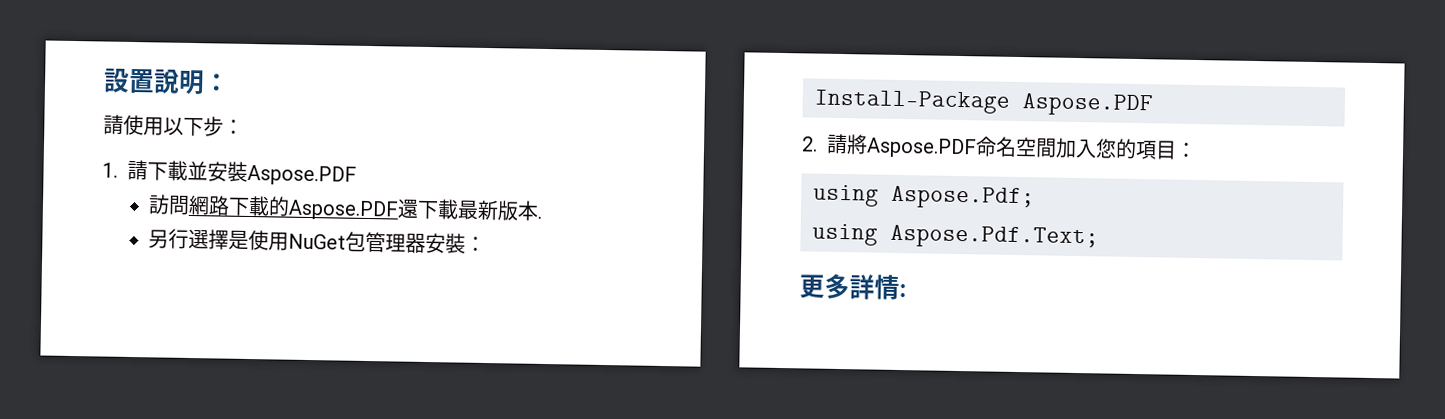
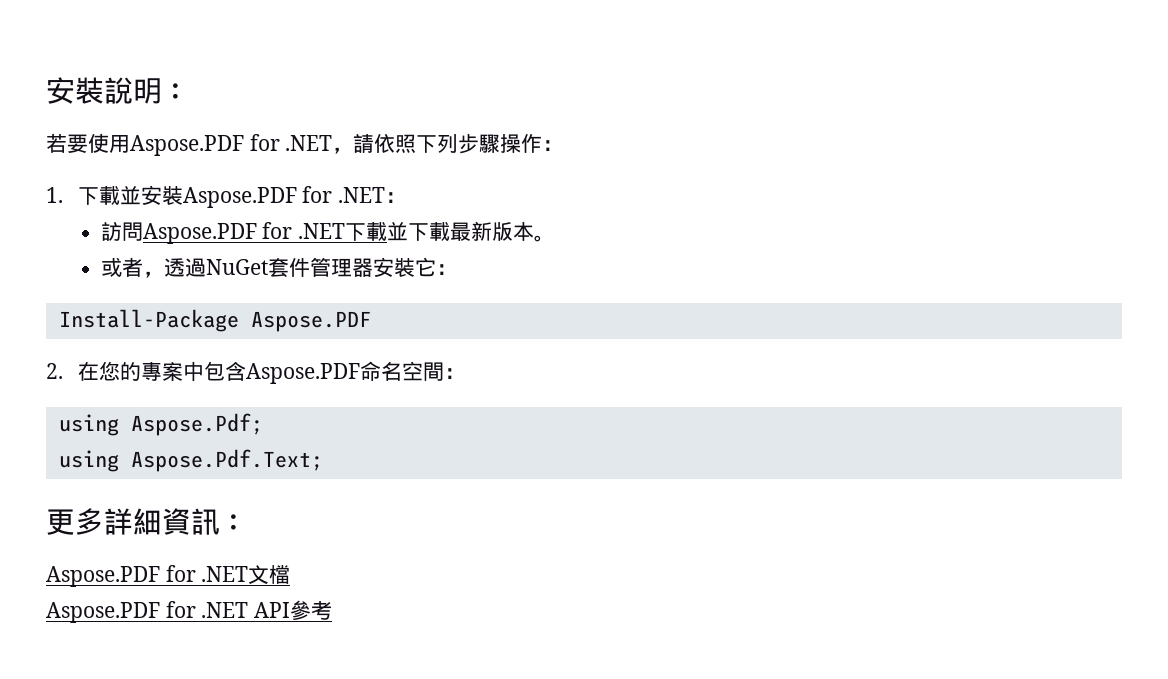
[103,68,155,94] 設置 -> [46,77,104,104] 安裝
[103,114,224,137] 請使用以下步 -> [46,133,543,156] 若要使用Aspose.PDF for .NET，請依照下列步驟操作
[127,159,148,181] 請 -> (63, 195) none
(357, 175) none -> [302,186,406,203] for .NET：
[187,194,542,221] [147,228,366,252] 網路下載的Aspose.PDF還下載最新版本. // 另行選擇是使用NuGet包 -> [142,221,555,244] [100,257,310,278] Aspose.PDF for .NET下載並下載最新版本。 // 或者，透過NuGet套件
(466, 243) none -> [414,257,436,277] 它
[826,133,1177,160] 請將Aspose.PDF命名空間加入您的項目 -> [77,361,444,384] 在您的專案中包含Aspose.PDF命名空間
[874,274,906,301] 情: -> [133,508,247,535] [46,565,291,587] [46,600,333,623] 細資訊： // Aspose.PDF for .NET文檔 // Aspose.PDF for .NET API參考

